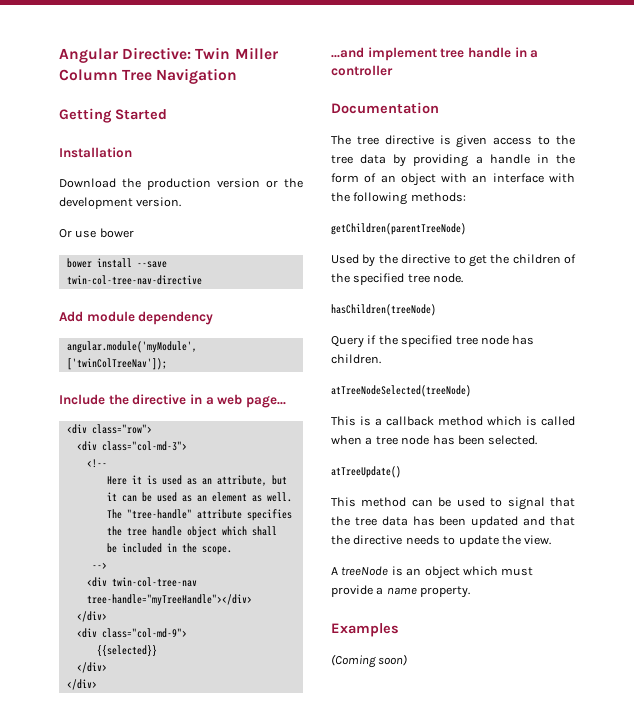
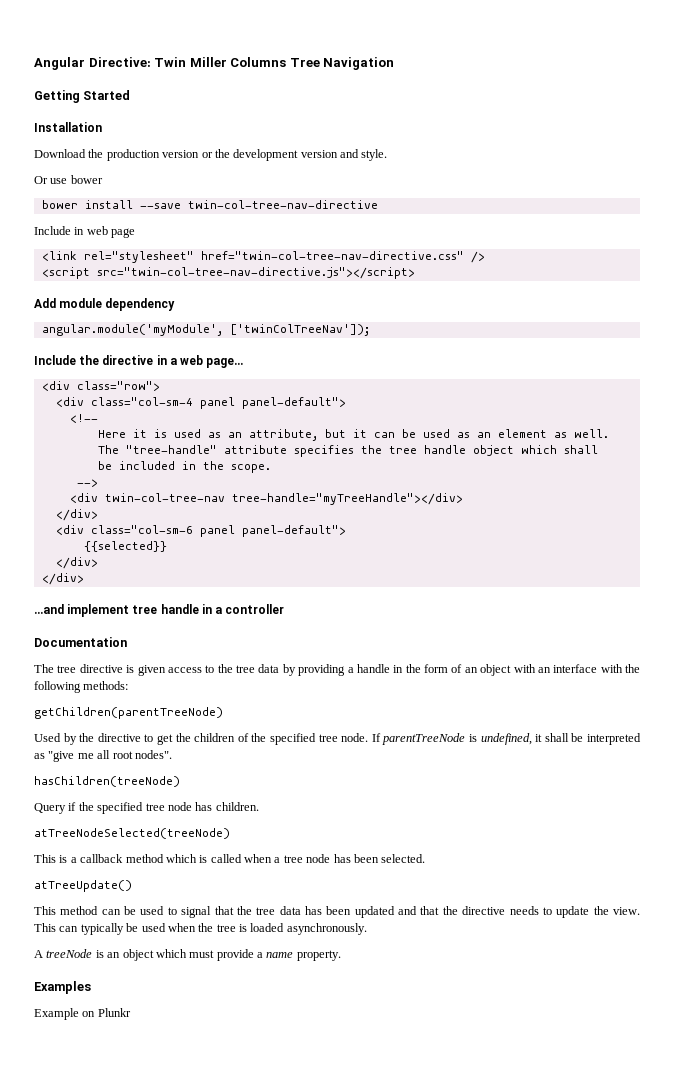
[59,69,118,81] Column -> [230,57,287,67] Columns
[136,197,182,207] version. -> [300,149,388,161] version and style.
(202, 280) none -> [34,226,136,238] [41,251,485,263] [41,267,415,279] // Include in web page // <link rel="stylesheet" href="twin-col-tree-nav-directive.css" /> // <script src="twin-col-tree-nav-directive.js"></script>
[101,441,187,451] class="col-md-3"> -> [90,397,346,409] class="col-sm-4 panel panel-default">
[101,628,187,638] class="col-md-9"> -> [90,525,346,537] class="col-sm-6 panel panel-default">
(464, 278) none -> [371,733,642,745] [34,750,172,762] If parentTreeNode is undefined, it shall be interpreted as "give me all root nodes".
(552, 540) none -> [34,923,367,935] This can typically be used when the tree is loaded asynchronously.
[331,654,408,668] (Coming soon) -> [34,1008,131,1020] Example on Plunkr

